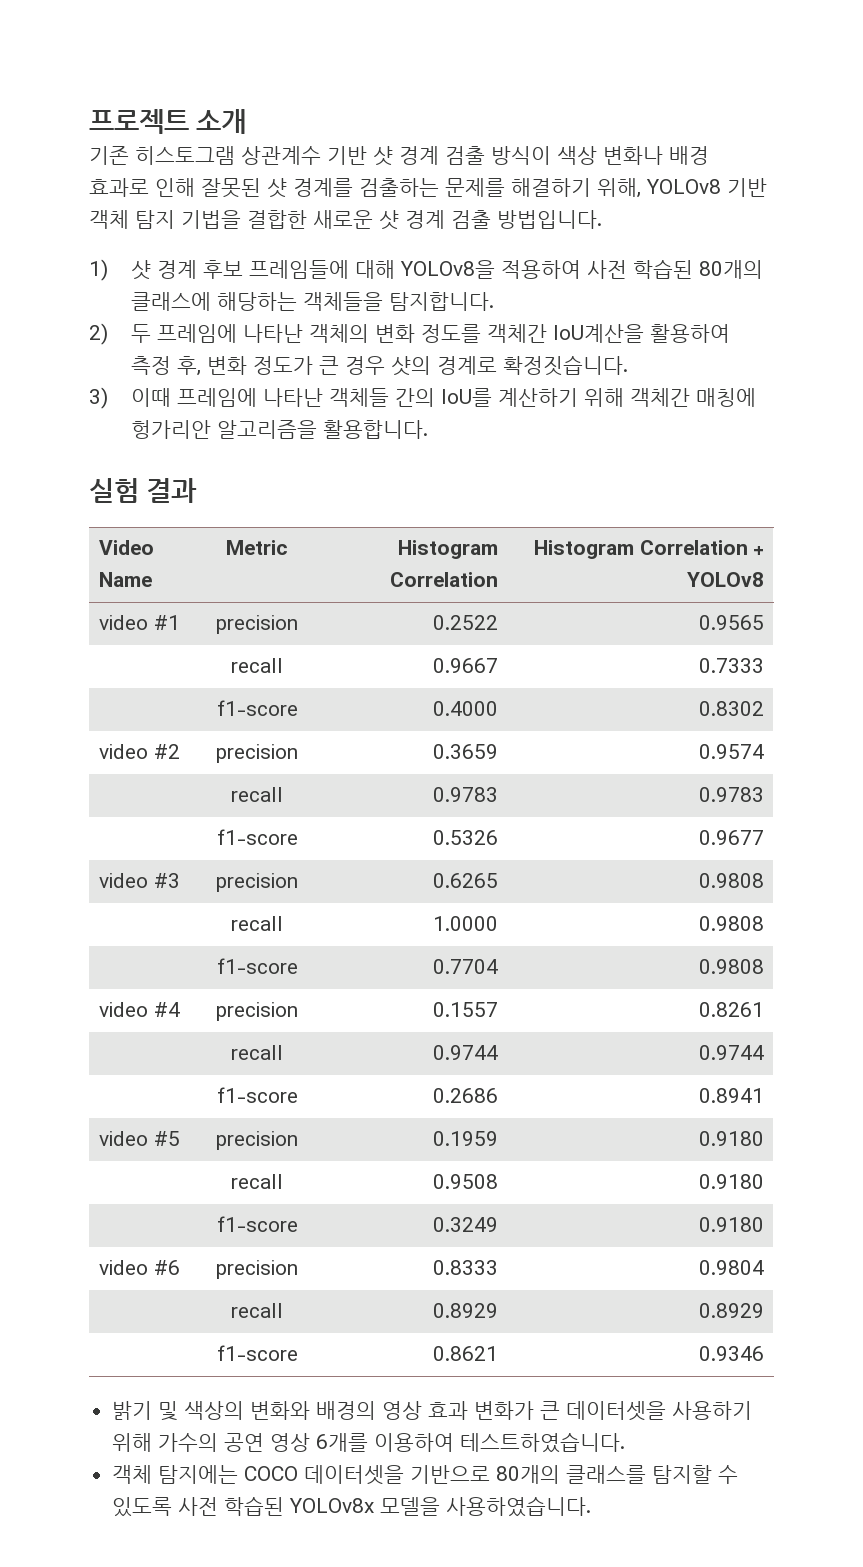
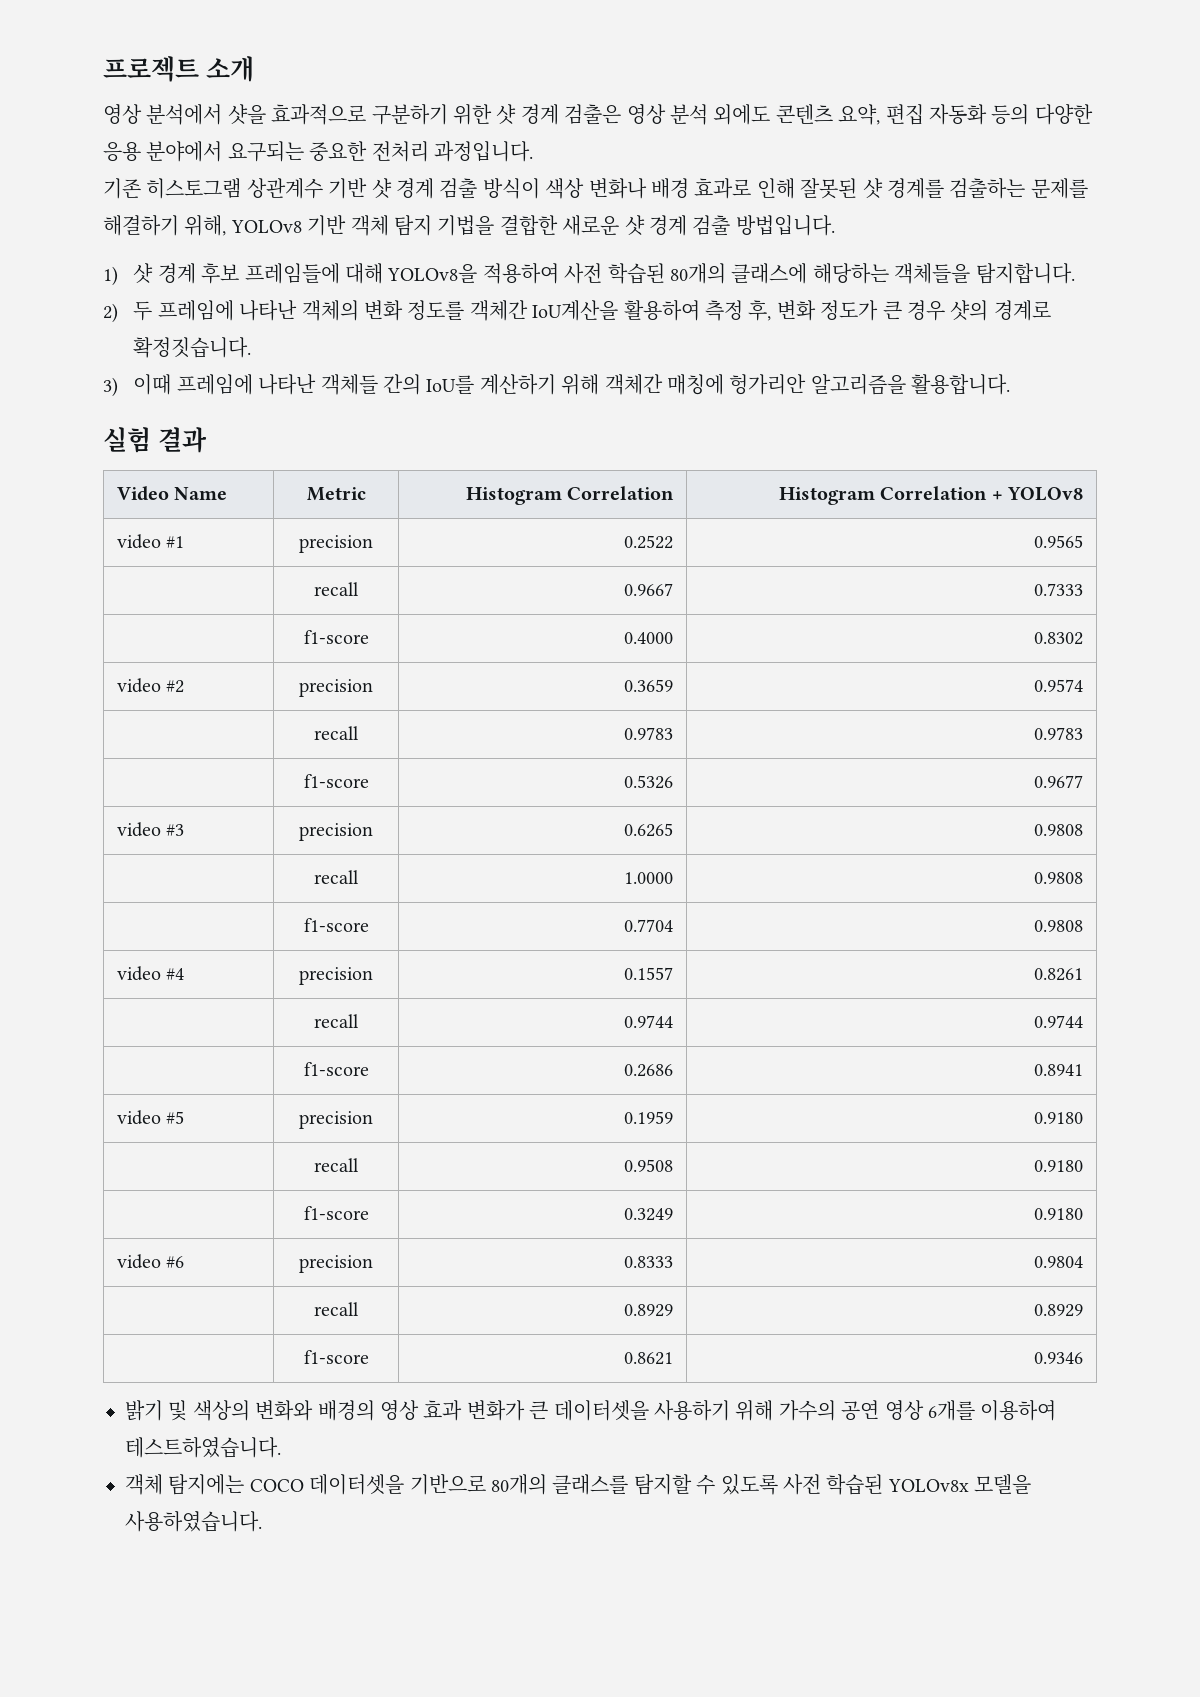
(247, 121) none -> [103,104,1093,125] [103,141,533,162] // 영상 분석에서 샷을 효과적으로 구분하기 위한 샷 경계 검출은 영상 분석 외에도 콘텐츠 요약, 편집 자동화 등의 다양한 응용 분야에서 요구되는 중요한 전처리 과정입니다.

